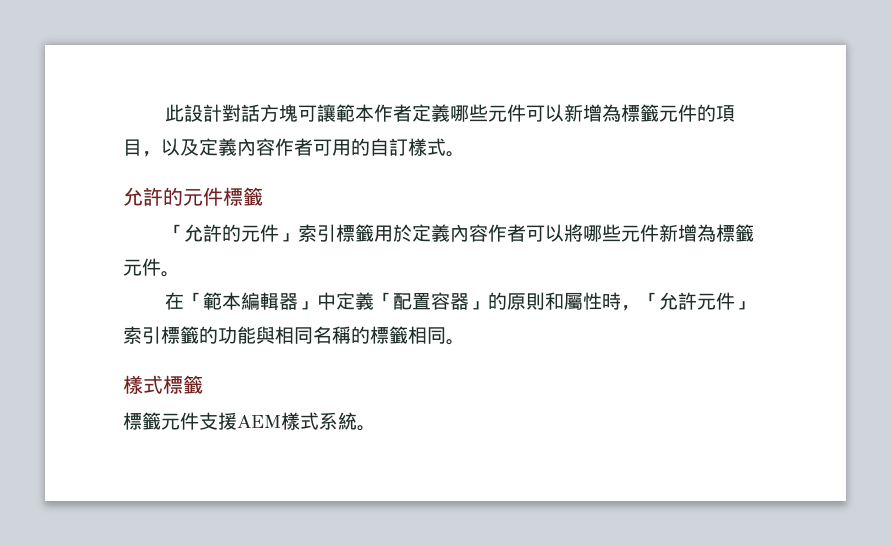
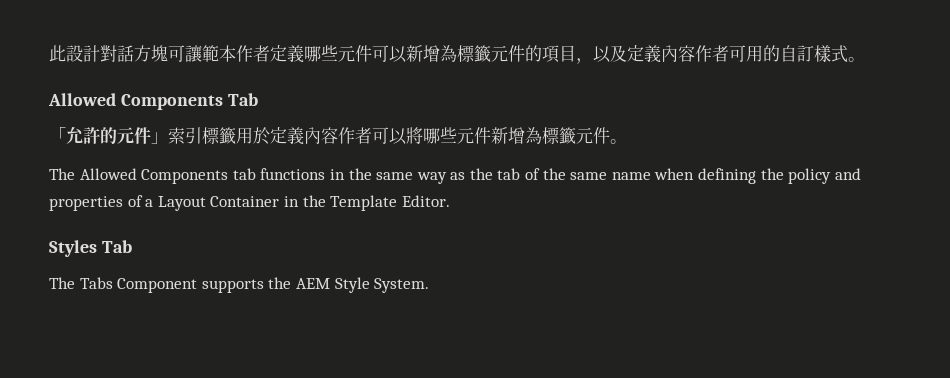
[123,187,263,206] 允許的元件標籤 -> [48,93,258,110] Allowed Components Tab
[164,292,754,311] [123,326,465,345] [123,375,203,394] [123,412,376,431] 在「範本編輯器」中定義「配置容器」的原則和屬性時，「允許元件」索引標籤的功能與相同名稱的標籤相同。 // 樣式標籤 // 標籤元件支援AEM樣式系統。 -> [49,168,861,184] [49,195,450,211] [49,240,132,257] [49,277,430,293] The Allowed Components tab functions in the same way as the tab of the same name when defining the policy and properties of a Layout Container in the Template Editor. // Styles Tab // The Tabs Component supports the AEM Style System.

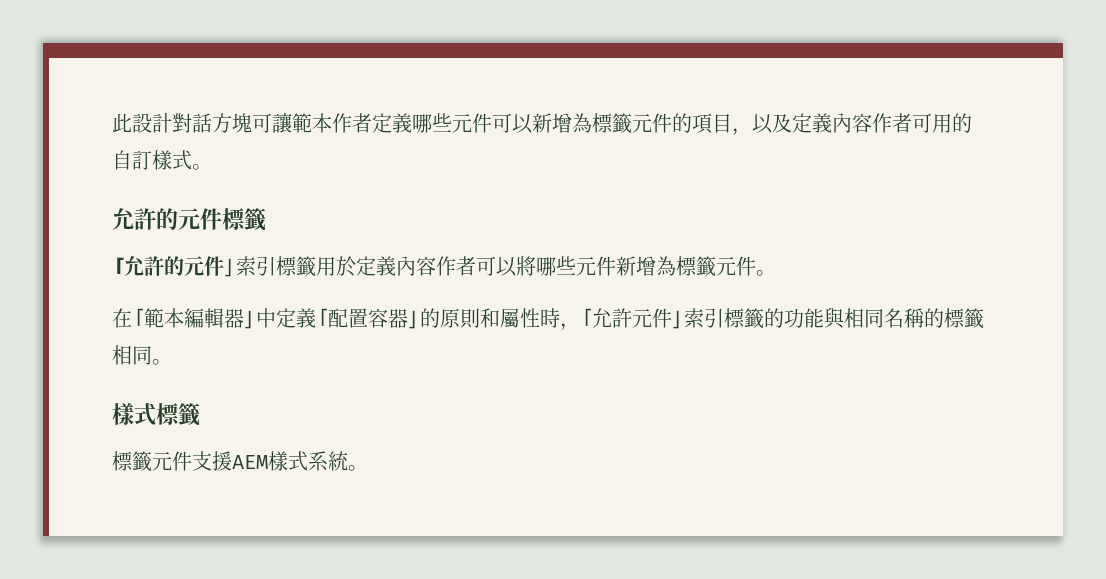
[48,93,258,110] Allowed Components Tab -> [112,208,266,231] 允許的元件標籤
[49,168,861,184] [49,195,450,211] [49,240,132,257] [49,277,430,293] The Allowed Components tab functions in the same way as the tab of the same name when defining the policy and properties of a Layout Container in the Template Editor. // Styles Tab // The Tabs Component supports the AEM Style System. -> [112,307,984,331] [112,345,172,365] [112,403,200,426] [112,451,368,472] 在「範本編輯器」中定義「配置容器」的原則和屬性時，「允許元件」索引標籤的功能與相同名稱的標籤相同。 // 樣式標籤 // 標籤元件支援AEM樣式系統。

